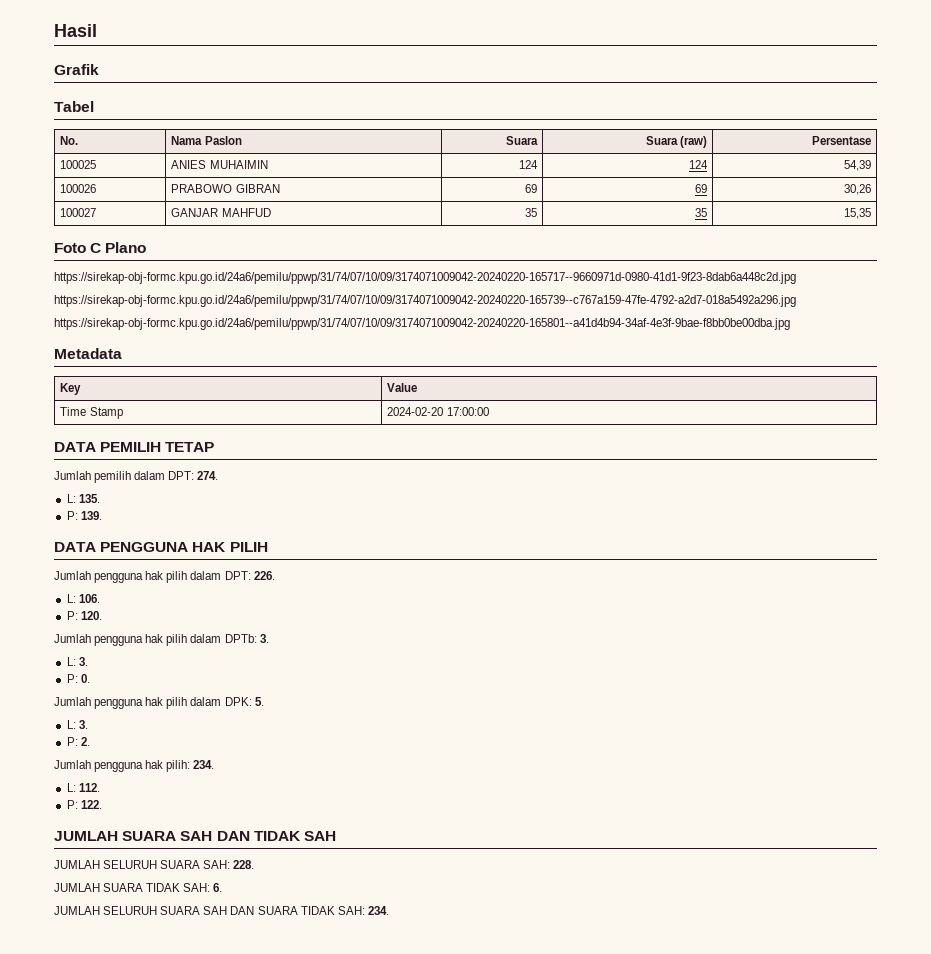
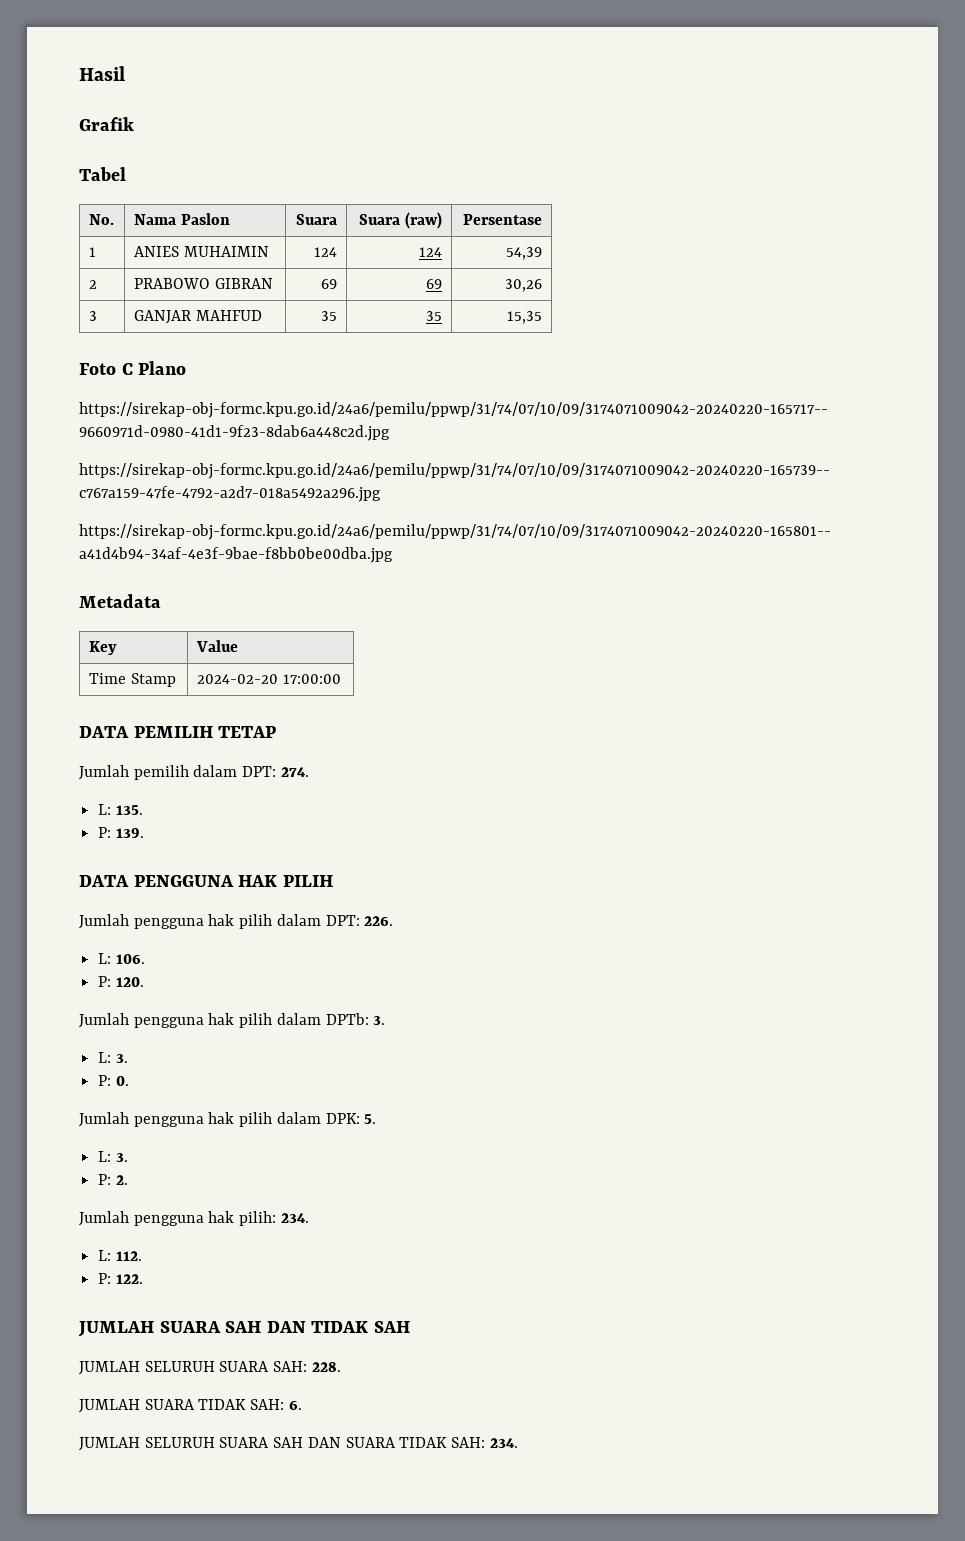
[60,160,97,169] 100025 -> [88,247,96,257] 1
[60,184,97,193] 100026 -> [88,280,97,289] 2
[60,208,97,217] 100027 -> [88,311,97,321] 3

